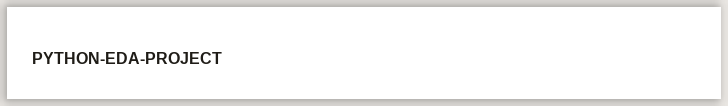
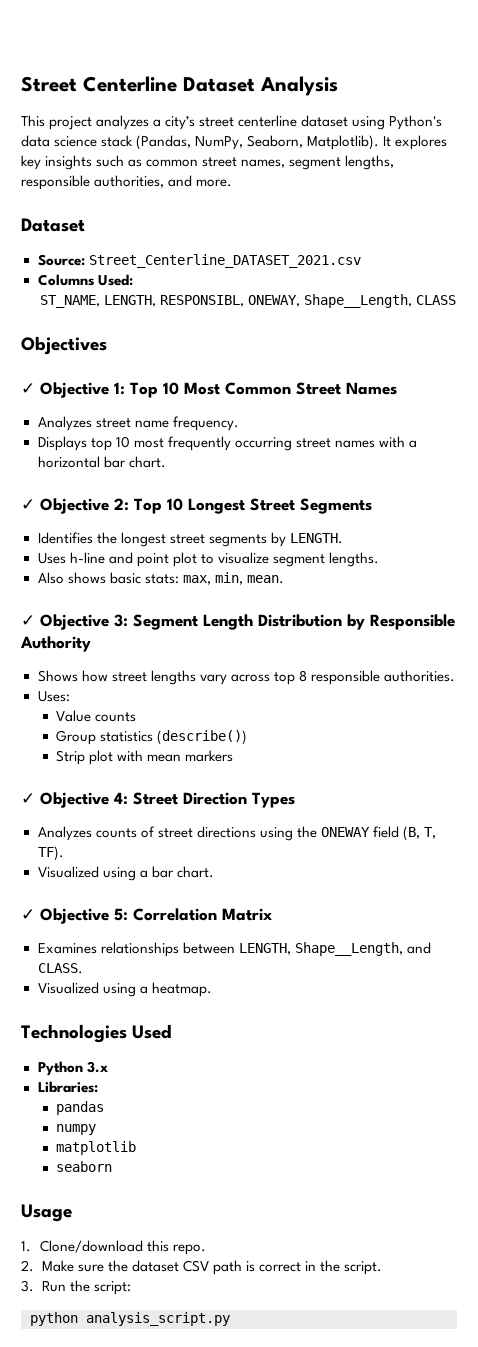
[32,52,222,64] PYTHON-EDA-PROJECT -> [21,76,338,96] [21,115,443,130] [21,135,448,150] [21,155,395,170] [21,175,233,190] [21,218,85,232] [37,254,361,268] [37,274,133,286] [39,294,457,308] [21,336,107,355] [21,382,397,398] [37,416,239,431] [37,436,417,451] [37,456,166,468] [21,498,372,514] [37,532,343,547] [37,552,379,567] [37,572,284,585] [21,614,455,630] [20,636,91,652] [37,670,455,685] [37,691,70,702] [56,710,137,722] [56,730,248,745] [56,750,234,765] [21,792,295,808] [37,826,437,841] [37,846,64,861] [37,866,214,881] [21,908,272,924] [37,942,431,957] [37,963,83,974] [37,982,212,997] [21,1024,173,1043] [37,1061,108,1076] [37,1081,98,1093] [56,1101,105,1115] [56,1124,97,1135] [56,1141,137,1155] [56,1161,113,1172] [21,1204,72,1222] [21,1240,206,1255] [21,1260,383,1275] [21,1280,131,1295] [30,1312,230,1326] Street Centerline Dataset Analysis // This project analyzes a city’s street centerline dataset using Python's data science stack (Pandas, NumPy, Seaborn, Matplotlib). It explores key insights such as common street names, segment lengths, responsible authorities, and more. // Dataset // Source: Street_Centerline_DATASET_2021.csv // Columns Used: // ST_NAME, LENGTH, RESPONSIBL, ONEWAY, Shape__Length, CLASS // Objectives // ✓ Objective 1: Top 10 Most Common Street Names // Analyzes street name frequency. // Displays top 10 most frequently occurring street names with a horizontal bar chart. // ✓ Objective 2: Top 10 Longest Street Segments // Identifies the longest street segments by LENGTH. // Uses h-line and point plot to visualize segment lengths. // Also shows basic stats: max, min, mean. // ✓ Objective 3: Segment Length Distribution by Responsible Authority // Shows how street lengths vary across top 8 responsible authorities. // Uses: // Value counts // Group statistics (describe()) // Strip plot with mean markers // ✓ Objective 4: Street Direction Types // Analyzes counts of street directions using the ONEWAY field (B, T, TF). // Visualized using a bar chart. // ✓ Objective 5: Correlation Matrix // Examines relationships between LENGTH, Shape__Length, and CLASS. // Visualized using a heatmap. // Technologies Used // Python 3.x // Libraries: // pandas // numpy // matplotlib // seaborn // Usage // 1. Clone/download this repo. // 2. Make sure the dataset CSV path is correct in the script. // 3. Run the script: // python analysis_script.py

